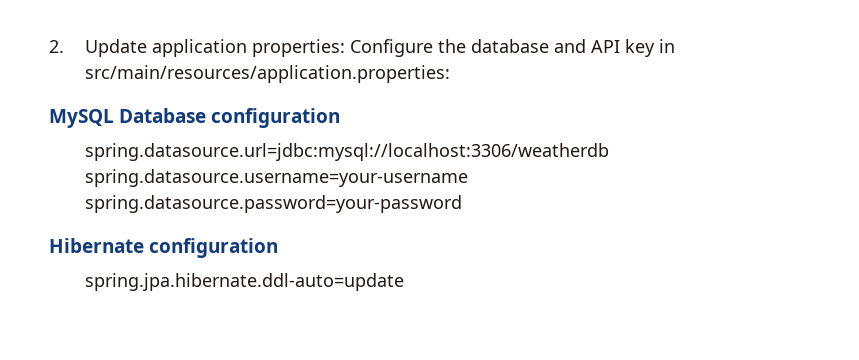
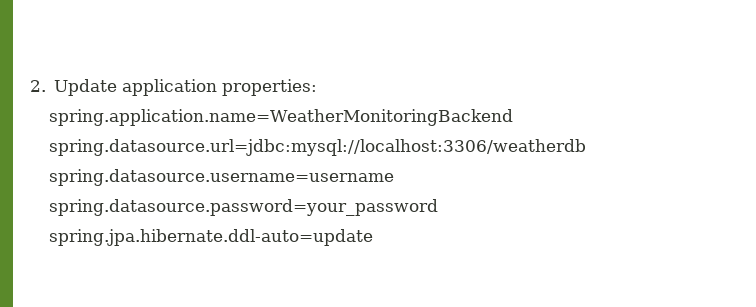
[349,39,675,57] [84,65,450,83] [49,108,341,128] [84,143,609,161] [84,169,468,187] [84,195,462,213] [49,238,279,258] Configure the database and API key in src/main/resources/application.properties: // MySQL Database configuration // spring.datasource.url=jdbc:mysql://localhost:3306/weatherdb spring.datasource.username=your-username spring.datasource.password=your-password // Hibernate configuration -> [48,109,513,126] [48,139,586,156] [48,169,394,186] [48,199,438,216] // spring.application.name=WeatherMonitoringBackend // spring.datasource.url=jdbc:mysql://localhost:3306/weatherdb // spring.datasource.username=username // spring.datasource.password=your_password

